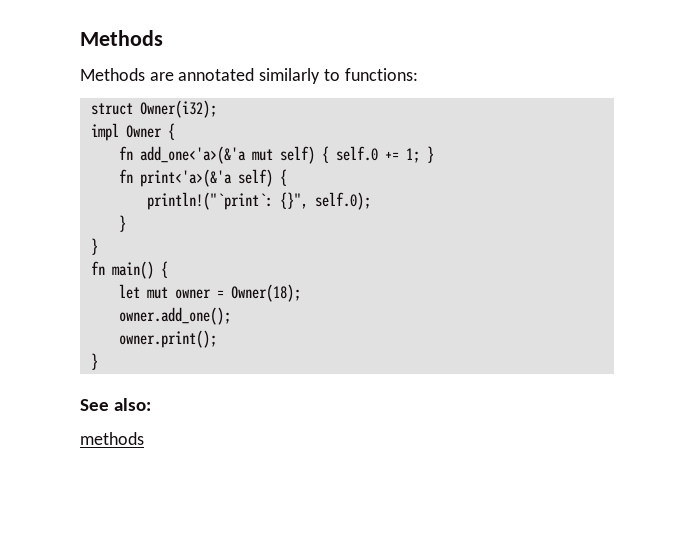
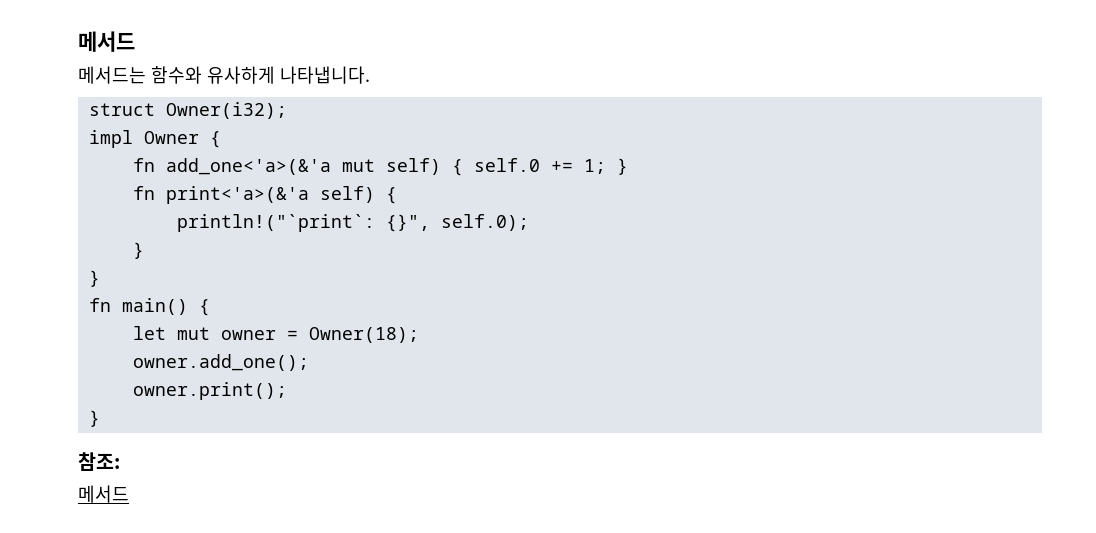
[80,30,163,46] [80,68,418,84] Methods // Methods are annotated similarly to functions: -> [78,31,135,52] [78,66,370,84] 메서드 // 메서드는 함수와 유사하게 나타냅니다.
[80,398,152,411] [80,432,144,445] See also: // methods -> [78,452,120,471] [78,485,129,503] 참조: // 메서드

